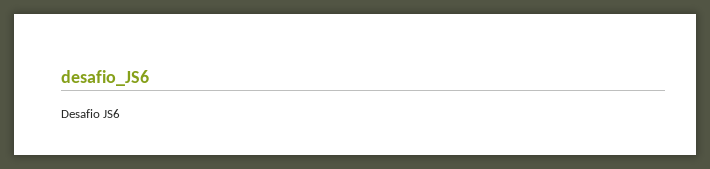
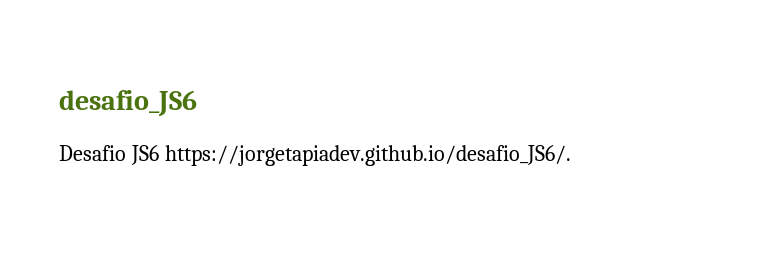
(121, 113) none -> [164,145,571,166] https://jorgetapiadev.github.io/desafio_JS6/.

